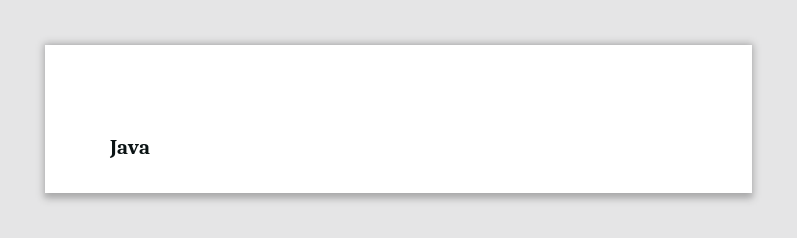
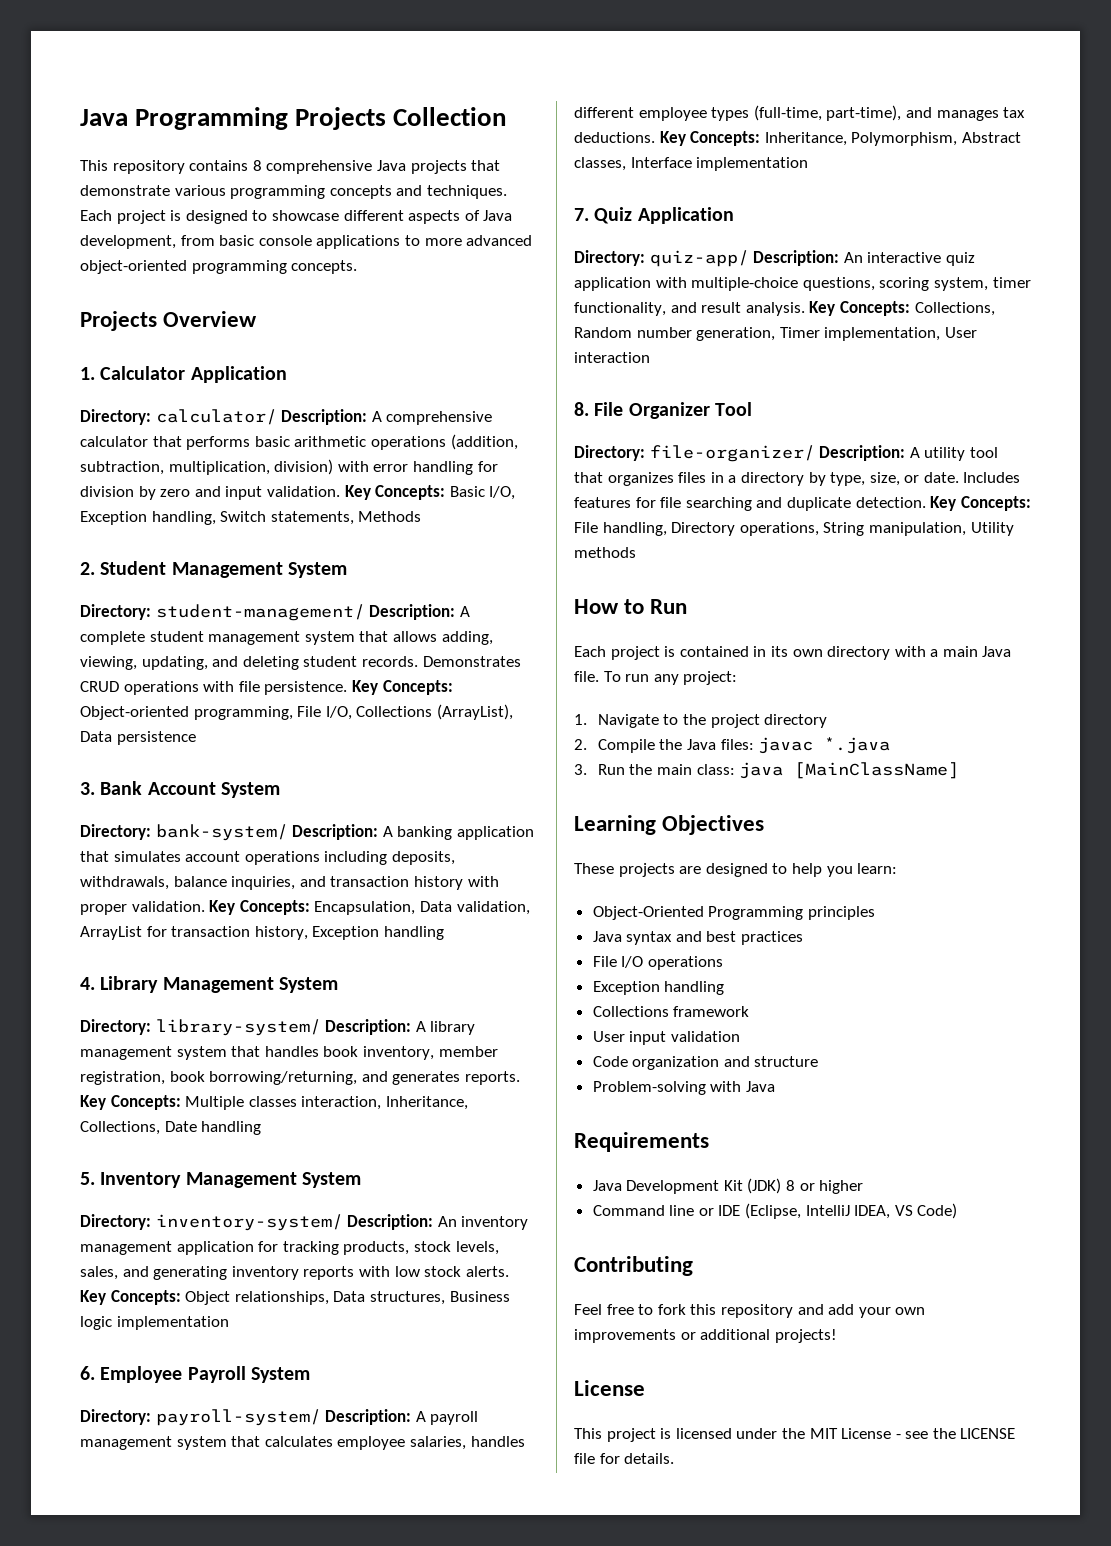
[109,140,150,158] Java -> [80,107,507,130] [80,160,501,174] [80,185,507,199] [80,210,513,224] [80,235,533,249] [80,260,358,274] [80,311,258,331] [80,366,287,383] [80,409,493,425] [80,434,518,450] [80,459,498,475] [80,485,516,500] [80,511,422,525] [80,561,347,578] [80,604,470,621] [80,631,493,645] [80,656,521,670] [80,680,453,695] [80,704,513,720] [80,731,196,745] [80,781,280,798] [80,824,534,841] [80,851,455,865] [80,876,499,890] [80,900,530,915] [80,926,444,940] [80,976,338,993] [80,1019,476,1036] [80,1046,498,1060] [80,1071,520,1085] [80,1095,468,1110] [80,1121,262,1135] [80,1172,361,1188] [80,1214,529,1231] [80,1241,499,1255] [80,1266,509,1280] [80,1290,510,1305] [80,1316,229,1330] [80,1366,310,1383] [80,1409,479,1426] [80,1436,525,1450] [574,105,1026,121] [574,131,1021,146] [574,157,809,171] [574,207,734,224] [574,250,975,267] [574,277,1031,291] [574,301,995,316] [574,327,977,341] [574,352,650,363] [574,402,752,419] [574,445,998,462] [574,472,1021,486] [574,496,1031,511] [574,522,1014,536] [574,547,636,558] [574,599,688,614] [574,646,1012,660] [574,671,738,685] [574,714,828,728] [574,737,891,754] [574,762,960,779] [574,815,765,835] [574,863,898,877] [592,906,875,920] [592,931,804,945] [592,956,723,970] [592,981,725,995] [592,1006,750,1017] [592,1031,740,1045] [592,1056,819,1070] [592,1081,775,1095] [574,1132,709,1152] [592,1178,864,1194] [592,1203,958,1219] [574,1256,693,1276] [574,1304,926,1318] [574,1329,837,1343] [574,1380,645,1396] [574,1428,1016,1442] [574,1453,675,1464] Java Programming Projects Collection // This repository contains 8 comprehensive Java projects that demonstrate various programming concepts and techniques. Each project is designed to showcase different aspects of Java development, from basic console applications to more advanced object-oriented programming concepts. // Projects Overview // 1. Calculator Application // Directory: calculator/ Description: A comprehensive calculator that performs basic arithmetic operations (addition, subtraction, multiplication, division) with error handling for division by zero and input validation. Key Concepts: Basic I/O, Exception handling, Switch statements, Methods // 2. Student Management System // Directory: student-management/ Description: A complete student management system that allows adding, viewing, updating, and deleting student records. Demonstrates CRUD operations with file persistence. Key Concepts: Object-oriented programming, File I/O, Collections (ArrayList), Data persistence // 3. Bank Account System // Directory: bank-system/ Description: A banking application that simulates account operations including deposits, withdrawals, balance inquiries, and transaction history with proper validation. Key Concepts: Encapsulation, Data validation, ArrayList for transaction history, Exception handling // 4. Library Management System // Directory: library-system/ Description: A library management system that handles book inventory, member registration, book borrowing/returning, and generates reports. Key Concepts: Multiple classes interaction, Inheritance, Collections, Date handling // 5. Inventory Management System // Directory: inventory-system/ Description: An inventory management application for tracking products, stock levels, sales, and generating inventory reports with low stock alerts. Key Concepts: Object relationships, Data structures, Business logic implementation // 6. Employee Payroll System // Directory: payroll-system/ Description: A payroll management system that calculates employee salaries, handles different employee types (full-time, part-time), and manages tax deductions. Key Concepts: Inheritance, Polymorphism, Abstract classes, Interface implementation // 7. Quiz Application // Directory: quiz-app/ Description: An interactive quiz application with multiple-choice questions, scoring system, timer functionality, and result analysis. Key Concepts: Collections, Random number generation, Timer implementation, User interaction // 8. File Organizer Tool // Directory: file-organizer/ Description: A utility tool that organizes files in a directory by type, size, or date. Includes features for file searching and duplicate detection. Key Concepts: File handling, Directory operations, String manipulation, Utility methods // How to Run // Each project is contained in its own directory with a main Java file. To run any project: // 1. Navigate to the project directory // 2. Compile the Java files: javac *.java // 3. Run the main class: java [MainClassName] // Learning Objectives // These projects are designed to help you learn: // Object-Oriented Programming principles // Java syntax and best practices // File I/O operations // Exception handling // Collections framework // User input validation // Code organization and structure // Problem-solving with Java // Requirements // Java Development Kit (JDK) 8 or higher // Command line or IDE (Eclipse, IntelliJ IDEA, VS Code) // Contributing // Feel free to fork this repository and add your own improvements or additional projects! // License // This project is licensed under the MIT License - see the LICENSE file for details.

